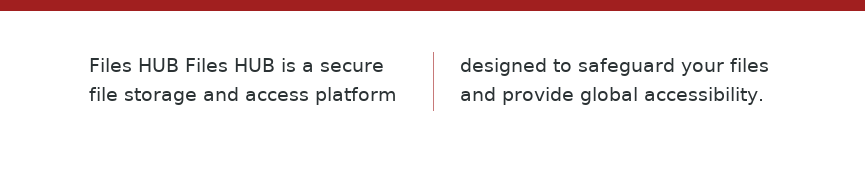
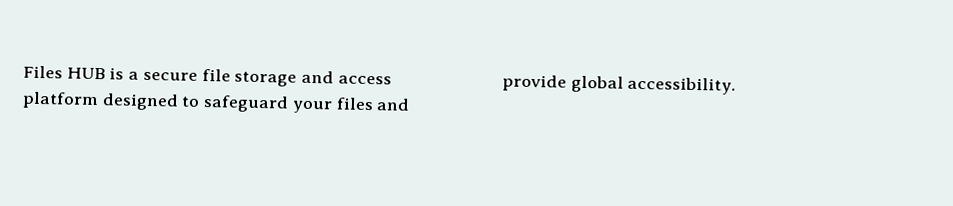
[89,58,275,72] Files HUB Files HUB -> [23,65,106,80] Files HUB

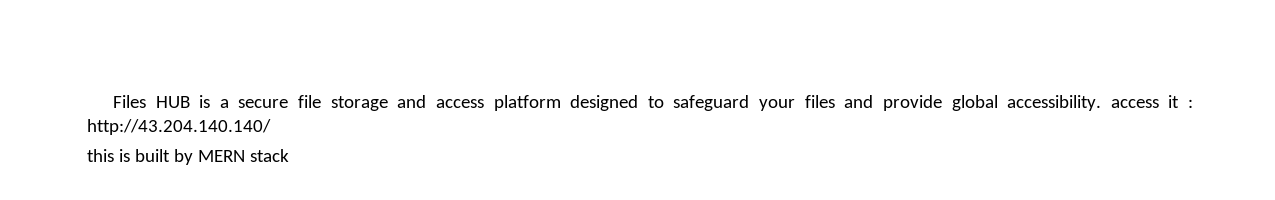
(737, 85) none -> [1110,95,1193,108] [87,119,271,135] [87,149,289,165] access it : http://43.204.140.140/ // this is built by MERN stack

